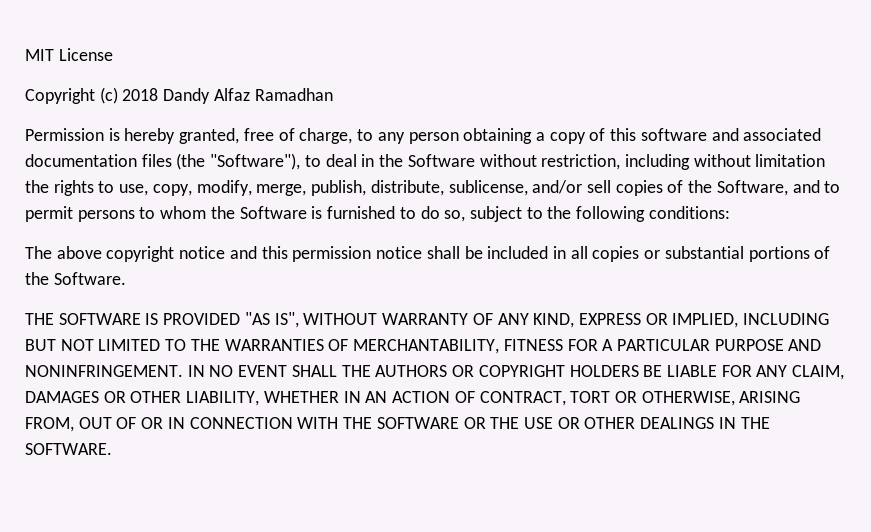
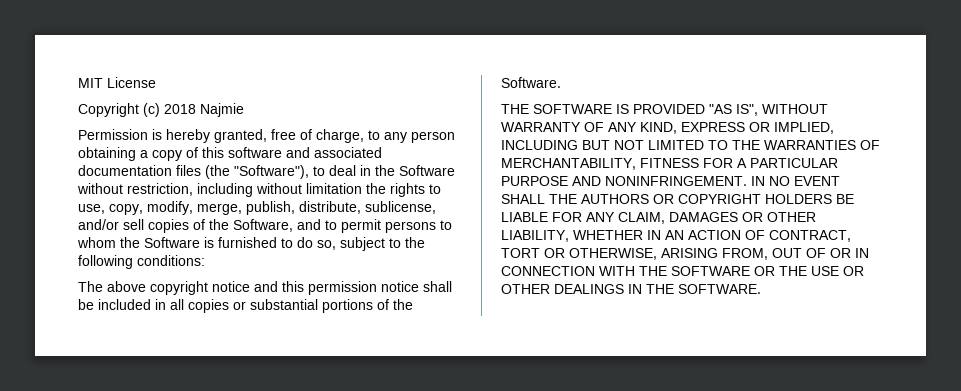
[163,88,333,104] Dandy Alfaz Ramadhan -> [200,103,244,117] Najmie

